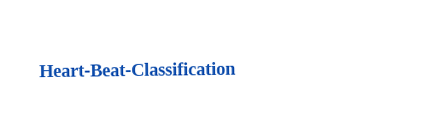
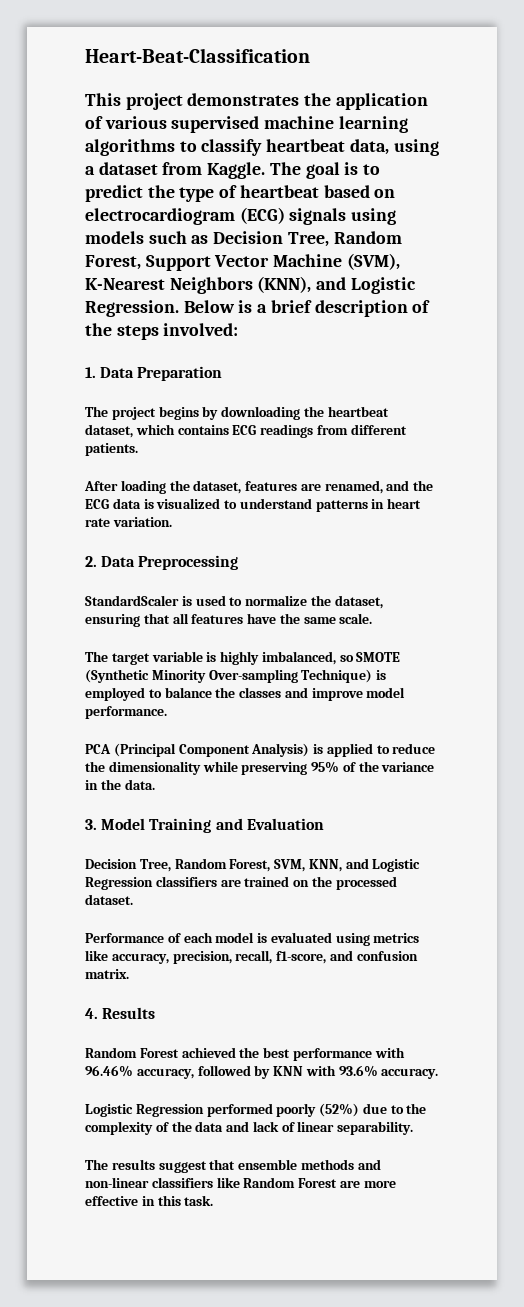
(237, 69) none -> [85,93,428,110] [85,116,408,133] [85,139,439,156] [85,162,381,179] [85,185,396,202] [85,207,397,225] [85,231,402,247] [85,253,400,271] [85,276,416,294] [85,300,431,317] [85,323,239,340] [85,366,223,381] [85,406,389,420] [85,424,407,438] [85,443,138,456] [84,480,434,494] [85,498,422,512] [85,517,172,527] [85,555,239,570] [85,595,383,609] [85,613,373,627] [85,651,401,665] [85,669,387,683] [85,687,406,701] [85,706,167,719] [85,743,436,757] [85,761,435,775] [85,779,155,790] [85,818,324,833] [85,858,421,872] [85,876,397,890] [85,894,133,905] [85,932,420,946] [85,950,418,964] [85,969,129,979] [85,1007,156,1019] [85,1047,405,1061] [85,1065,439,1079] [85,1103,427,1117] [85,1121,414,1135] [85,1159,381,1173] [85,1177,396,1188] [85,1195,214,1206] // This project demonstrates the application of various supervised machine learning algorithms to classify heartbeat data, using a dataset from Kaggle. The goal is to predict the type of heartbeat based on electrocardiogram (ECG) signals using models such as Decision Tree, Random Forest, Support Vector Machine (SVM), K-Nearest Neighbors (KNN), and Logistic Regression. Below is a brief description of the steps involved: // 1. Data Preparation // The project begins by downloading the heartbeat dataset, which contains ECG readings from different patients. // After loading the dataset, features are renamed, and the ECG data is visualized to understand patterns in heart rate variation. // 2. Data Preprocessing // StandardScaler is used to normalize the dataset, ensuring that all features have the same scale. // The target variable is highly imbalanced, so SMOTE (Synthetic Minority Over-sampling Technique) is employed to balance the classes and improve model performance. // PCA (Principal Component Analysis) is applied to reduce the dimensionality while preserving 95% of the variance in the data. // 3. Model Training and Evaluation // Decision Tree, Random Forest, SVM, KNN, and Logistic Regression classifiers are trained on the processed dataset. // Performance of each model is evaluated using metrics like accuracy, precision, recall, f1-score, and confusion matrix. // 4. Results // Random Forest achieved the best performance with 96.46% accuracy, followed by KNN with 93.6% accuracy. // Logistic Regression performed poorly (52%) due to the complexity of the data and lack of linear separability. // The results suggest that ensemble methods and non-linear classifiers like Random Forest are more effective in this task.

